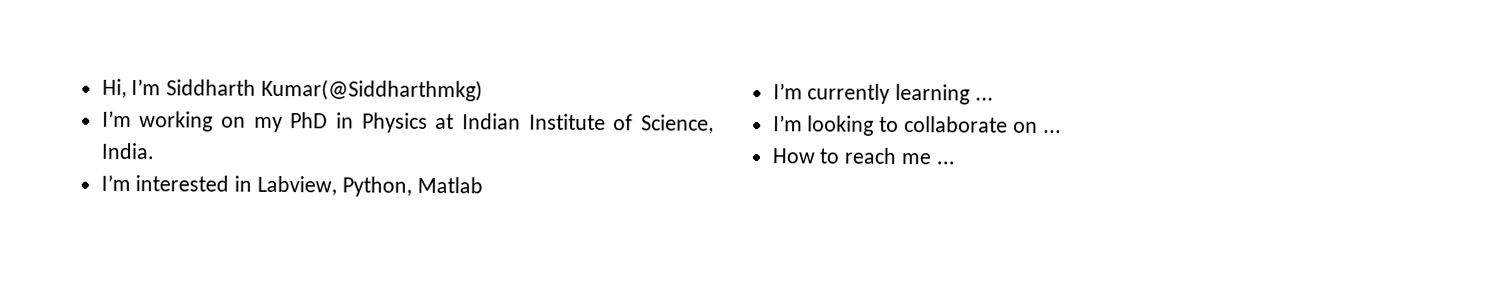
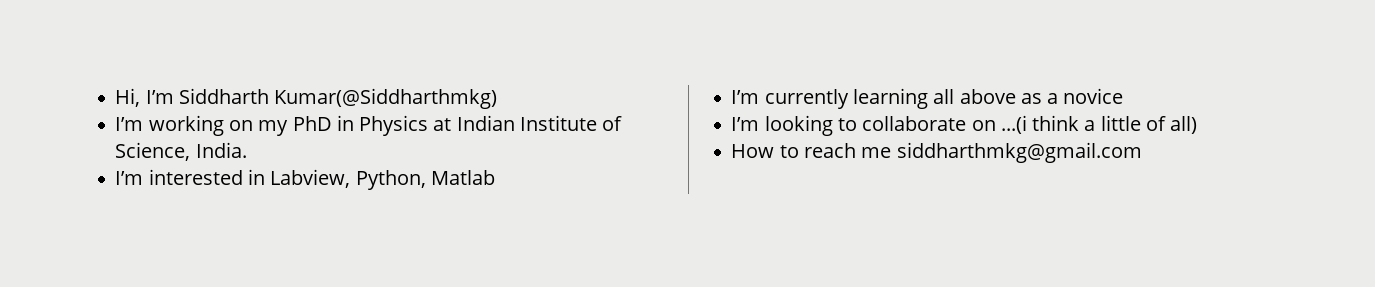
[975,97,995,101] ... -> [933,88,1124,104] all above as a novice
[1042,129,1062,134] ... -> [1000,115,1198,134] ...(i think a little of all)
[935,161,955,165] ... -> [896,142,1142,163] siddharthmkg@gmail.com

